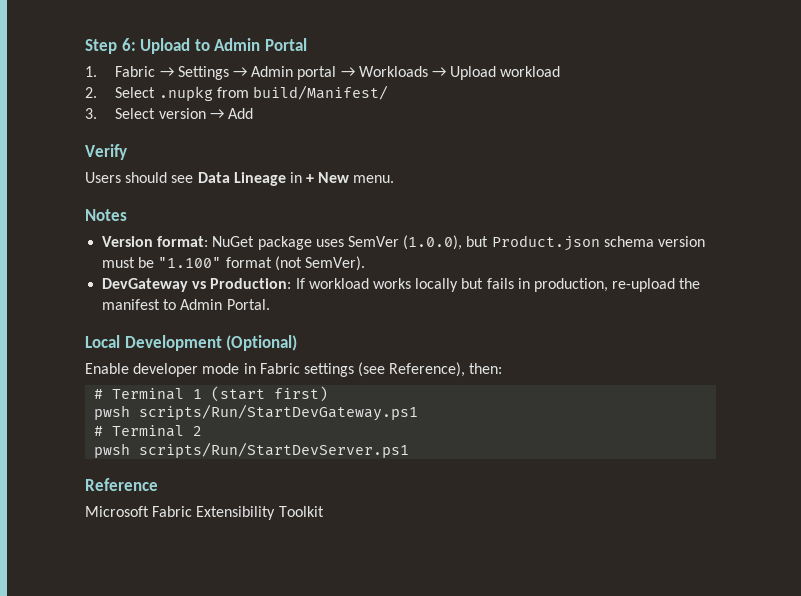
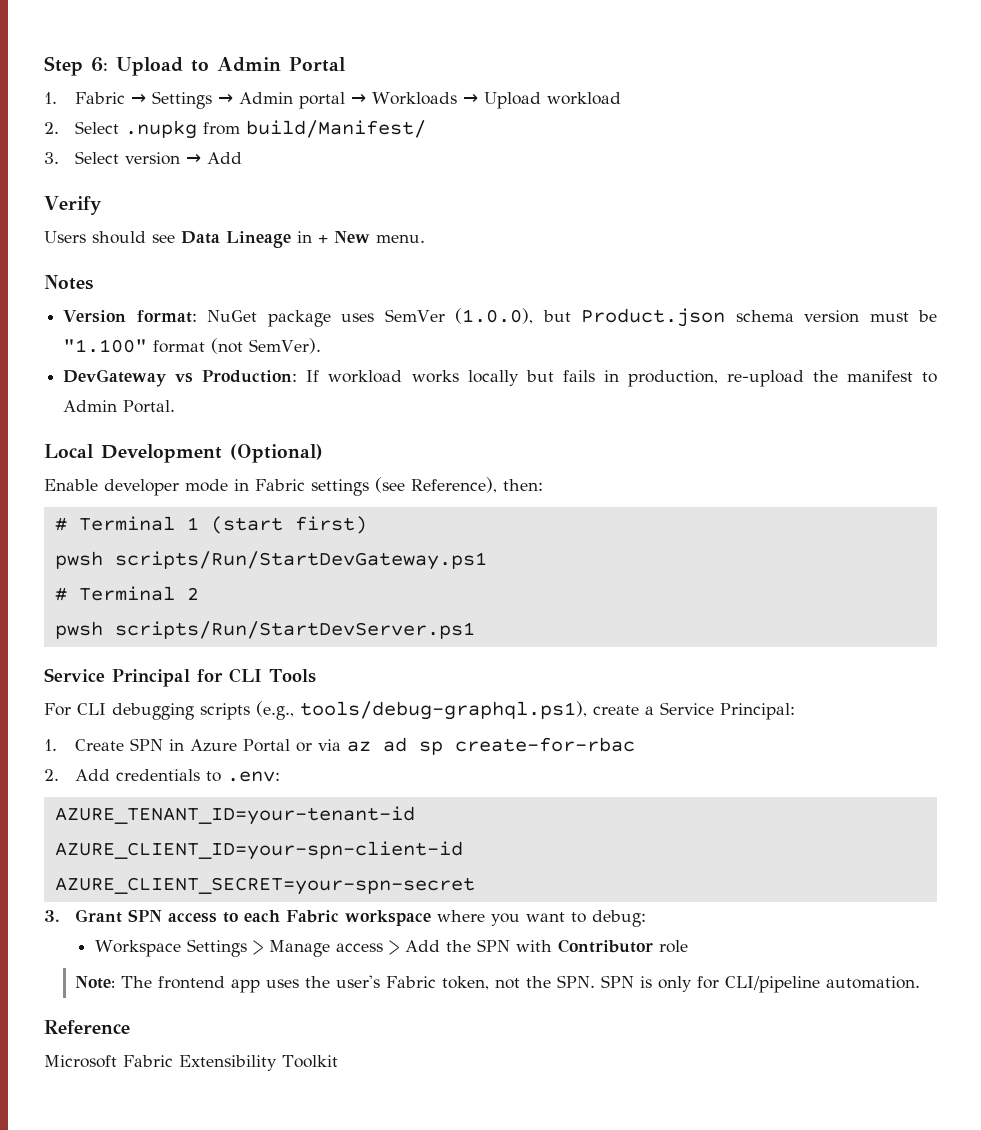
(410, 450) none -> [44,668,316,687] [44,701,795,720] [44,737,636,755] [44,769,281,782] [54,806,415,825] [54,841,463,860] [54,877,475,895] [44,909,647,927] [94,939,688,957] [75,975,921,993] // Service Principal for CLI Tools // For CLI debugging scripts (e.g., tools/debug-graphql.ps1), create a Service Principal: // 1. Create SPN in Azure Portal or via az ad sp create-for-rbac // 2. Add credentials to .env: // AZURE_TENANT_ID=your-tenant-id // AZURE_CLIENT_ID=your-spn-client-id // AZURE_CLIENT_SECRET=your-spn-secret // 3. Grant SPN access to each Fabric workspace where you want to debug: // Workspace Settings > Manage access > Add the SPN with Contributor role // Note: The frontend app uses the user's Fabric token, not the SPN. SPN is only for CLI/pipeline automation.

